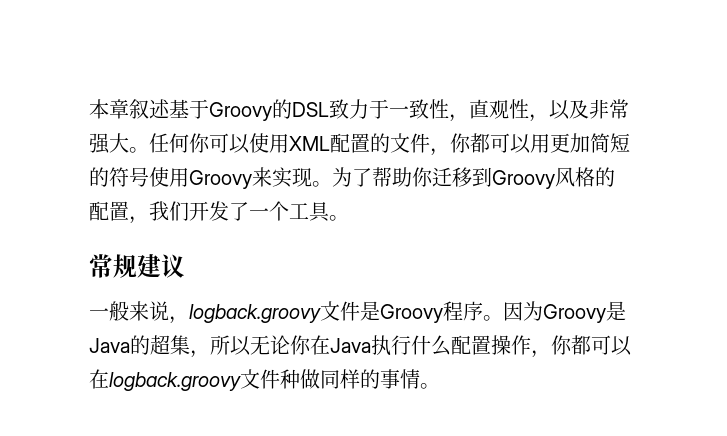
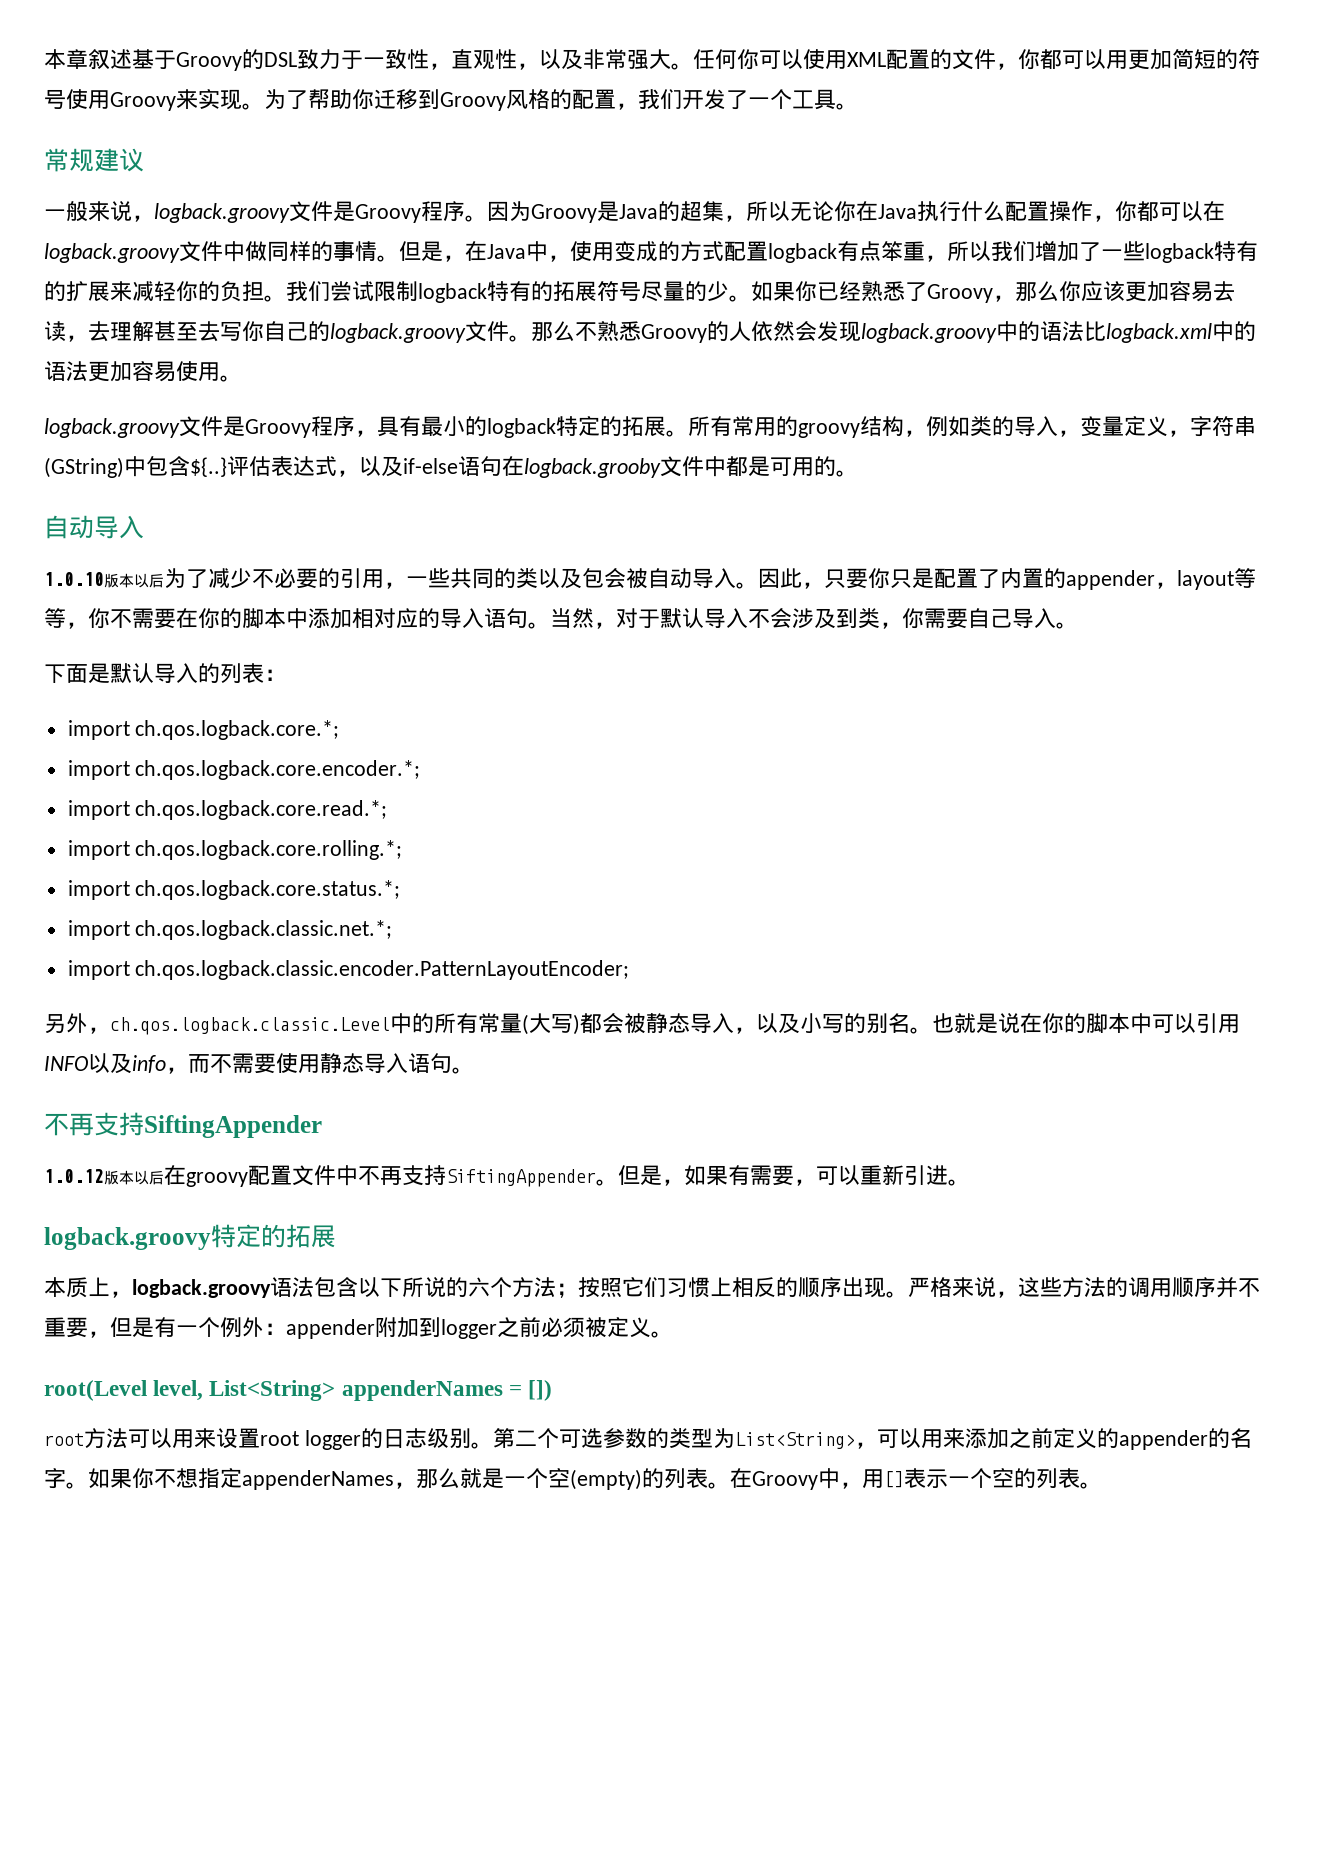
[280,369,300,389] 种 -> [223,241,245,262] 中
(440, 386) none -> [399,241,1258,263] [44,281,1235,303] [44,321,1256,343] [44,361,242,382] [44,416,1256,438] [44,456,858,478] [44,515,144,539] [44,568,1256,590] [44,608,1078,629] [44,663,286,684] [67,720,340,740] [67,760,421,780] [67,800,388,820] [67,840,403,860] [67,880,401,900] [67,920,393,940] [67,960,630,980] [44,1013,1240,1035] [44,1053,474,1074] [44,1112,322,1138] [44,1165,970,1187] [44,1224,336,1250] [44,1277,1260,1298] [44,1316,673,1339] [44,1380,553,1401] [44,1427,1252,1450] [44,1468,1102,1490] 但是，在Java中，使用变成的方式配置logback有点笨重，所以我们增加了一些logback特有的扩展来减轻你的负担。我们尝试限制logback特有的拓展符号尽量的少。如果你已经熟悉了Groovy，那么你应该更加容易去读，去理解甚至去写你自己的logback.groovy文件。那么不熟悉Groovy的人依然会发现logback.groovy中的语法比logback.xml中的语法更加容易使用。 // logback.groovy文件是Groovy程序，具有最小的logback特定的拓展。所有常用的groovy结构，例如类的导入，变量定义，字符串(GString)中包含${..}评估表达式，以及if-else语句在logback.grooby文件中都是可用的。 // 自动导入 // 1.0.10版本以后为了减少不必要的引用，一些共同的类以及包会被自动导入。因此，只要你只是配置了内置的appender，layout等等，你不需要在你的脚本中添加相对应的导入语句。当然，对于默认导入不会涉及到类，你需要自己导入。 // 下面是默认导入的列表： // import ch.qos.logback.core.*; // import ch.qos.logback.core.encoder.*; // import ch.qos.logback.core.read.*; // import ch.qos.logback.core.rolling.*; // import ch.qos.logback.core.status.*; // import ch.qos.logback.classic.net.*; // import ch.qos.logback.classic.encoder.PatternLayoutEncoder; // 另外，ch.qos.logback.classic.Level中的所有常量(大写)都会被静态导入，以及小写的别名。也就是说在你的脚本中可以引用INFO以及info，而不需要使用静态导入语句。 // 不再支持SiftingAppender // 1.0.12版本以后在groovy配置文件中不再支持SiftingAppender。但是，如果有需要，可以重新引进。 // logback.groovy特定的拓展 // 本质上，logback.groovy语法包含以下所说的六个方法；按照它们习惯上相反的顺序出现。严格来说，这些方法的调用顺序并不重要，但是有一个例外：appender附加到logger之前必须被定义。 // root(Level level, List<String> appenderNames = []) // root方法可以用来设置root logger的日志级别。第二个可选参数的类型为List<String>，可以用来添加之前定义的appender的名字。如果你不想指定appenderNames，那么就是一个空(empty)的列表。在Groovy中，用[]表示一个空的列表。

